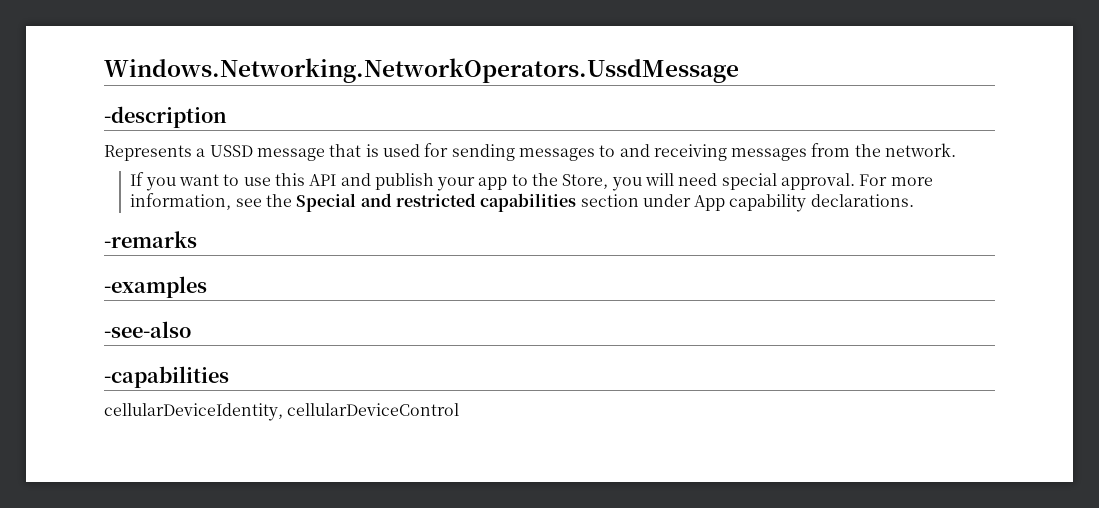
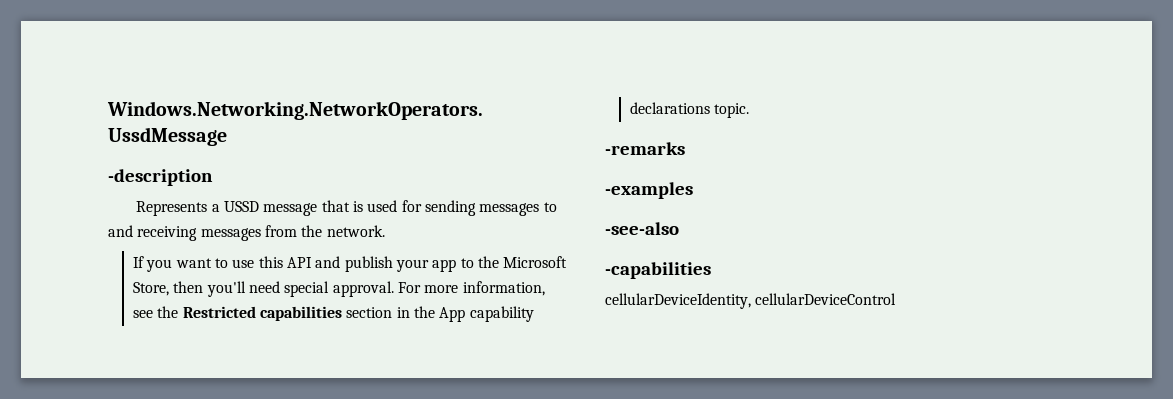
[562,173,675,191] Store, you will -> [503,256,568,268] [133,281,246,297] Microsoft Store, then you'll
[296,193,914,212] Special and restricted capabilities section under App capability declarations. -> [182,306,534,322] [630,102,750,118] Restricted capabilities section in the App capability declarations topic.

